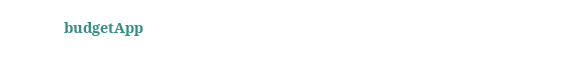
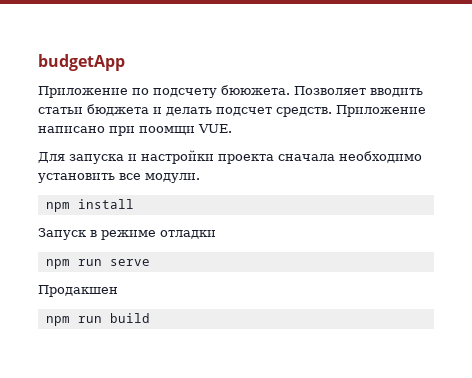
(143, 29) none -> [38,85,423,98] [38,104,426,117] [38,124,232,136] [38,150,422,164] [38,173,200,183] [45,199,134,212] [38,228,216,240] [45,259,150,269] [38,285,118,297] [45,313,150,326] // Приложение по подсчету бююжета. Позволяет вводить статьи бюджета и делать подсчет средств. Приложение написано при поомщи VUE. // Для запуска и настройки проекта сначала необходимо установить все модули. // npm install // Запуск в режиме отладки // npm run serve // Продакшен // npm run build

